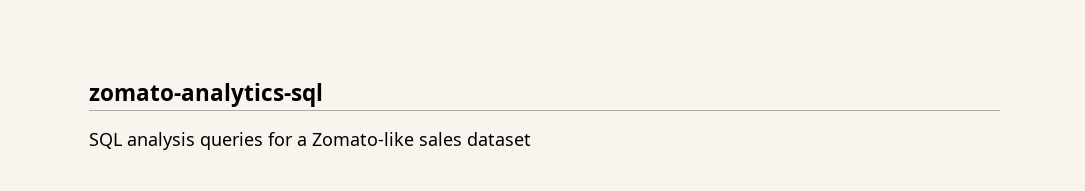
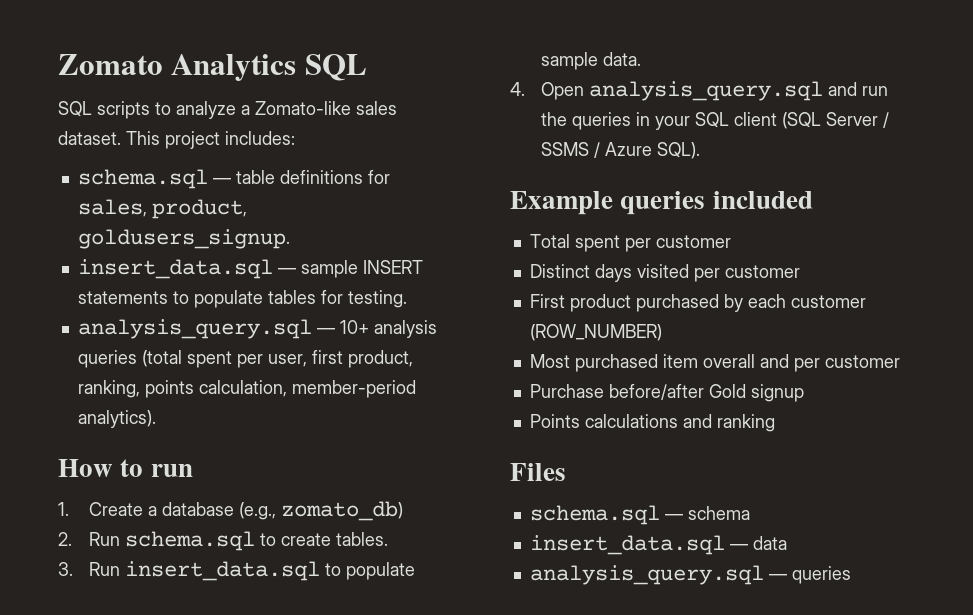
[89,83,323,107] [89,132,531,150] zomato-analytics-sql // SQL analysis queries for a Zomato-like sales dataset -> [58,54,367,81] [58,101,397,119] [58,131,295,149] [77,169,390,189] [77,199,247,219] [77,229,290,249] [77,259,423,279] [77,290,407,308] [77,319,437,339] [77,350,413,368] [77,380,416,398] [77,410,156,428] [58,459,193,477] [58,501,403,521] [58,531,388,551] [58,561,415,581] [540,52,641,70] [510,81,888,101] [540,112,889,130] [540,142,700,159] [510,191,813,215] [529,234,731,252] [529,264,800,282] [529,294,866,312] [529,324,662,341] [529,354,900,372] [529,384,804,402] [529,414,775,432] [510,463,566,481] [529,505,750,525] [529,535,787,555] [529,565,851,585] Zomato Analytics SQL // SQL scripts to analyze a Zomato-like sales dataset. This project includes: // schema.sql — table definitions for sales, product, goldusers_signup. // insert_data.sql — sample INSERT statements to populate tables for testing. // analysis_query.sql — 10+ analysis queries (total spent per user, first product, ranking, points calculation, member-period analytics). // How to run // 1. Create a database (e.g., zomato_db) // 2. Run schema.sql to create tables. // 3. Run insert_data.sql to populate sample data. // 4. Open analysis_query.sql and run the queries in your SQL client (SQL Server / SSMS / Azure SQL). // Example queries included // Total spent per customer // Distinct days visited per customer // First product purchased by each customer (ROW_NUMBER) // Most purchased item overall and per customer // Purchase before/after Gold signup // Points calculations and ranking // Files // schema.sql — schema // insert_data.sql — data // analysis_query.sql — queries

